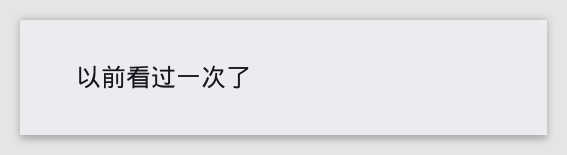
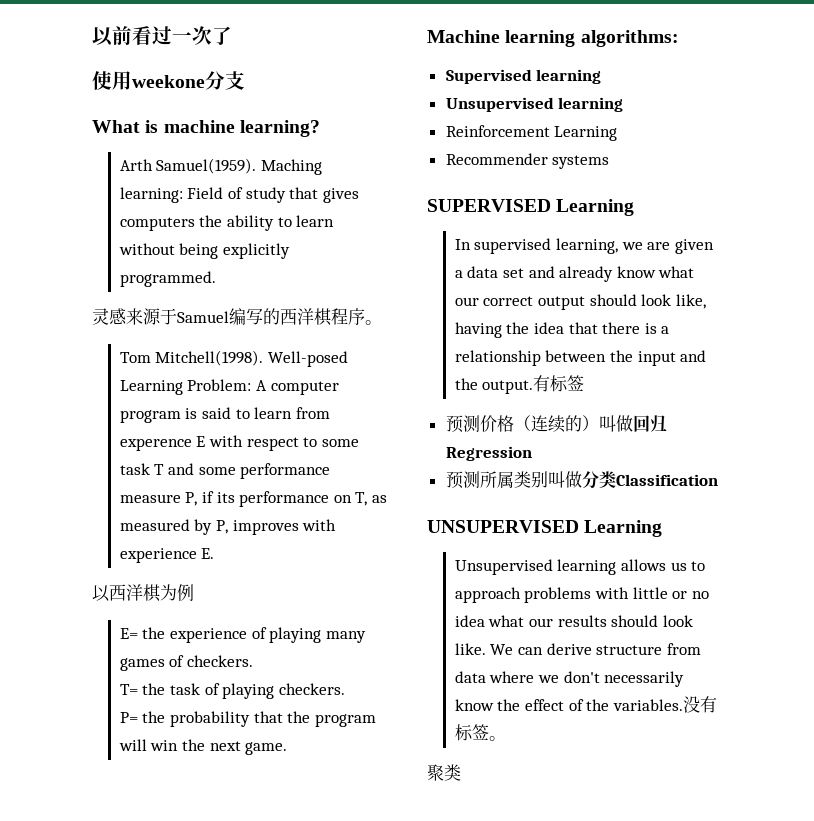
(251, 78) none -> [92,71,245,90] [92,120,320,137] [119,158,323,175] [119,187,359,203] [119,215,335,231] [118,243,291,259] [119,271,216,287] [92,308,382,326] [119,350,349,367] [119,379,339,395] [119,407,330,423] [119,435,359,451] [119,463,331,479] [119,491,387,507] [119,519,337,535] [119,548,215,563] [92,584,194,602] [119,627,366,643] [119,655,254,671] [119,683,345,699] [119,711,376,727] [118,739,288,755] [427,30,679,47] [445,69,602,84] [445,97,624,112] [445,125,618,141] [445,153,610,169] [427,199,635,216] [454,238,714,254] [454,266,695,282] [454,294,706,310] [454,322,670,338] [454,350,707,366] [454,375,585,394] [445,415,667,433] [445,446,532,461] [445,471,718,489] [427,520,663,537] [454,559,706,575] [454,587,709,603] [454,615,693,627] [454,643,701,655] [454,671,685,687] [454,696,717,713] [454,724,506,741] [427,764,461,781] // 使用weekone分支 // What is machine learning? // Arth Samuel(1959). Maching learning: Field of study that gives computers the ability to learn without being explicitly programmed. // 灵感来源于Samuel编写的西洋棋程序。 // Tom Mitchell(1998). Well-posed Learning Problem: A computer program is said to learn from experence E with respect to some task T and some performance measure P, if its performance on T, as measured by P, improves with experience E. // 以西洋棋为例 // E= the experience of playing many games of checkers. // T= the task of playing checkers. // P= the probability that the program will win the next game. // Machine learning algorithms: // Supervised learning // Unsupervised learning // Reinforcement Learning // Recommender systems // SUPERVISED Learning // In supervised learning, we are given a data set and already know what our correct output should look like, having the idea that there is a relationship between the input and the output.有标签 // 预测价格（连续的）叫做回归Regression // 预测所属类别叫做分类Classification // UNSUPERVISED Learning // Unsupervised learning allows us to approach problems with little or no idea what our results should look like. We can derive structure from data where we don't necessarily know the effect of the variables.没有标签。 // 聚类

